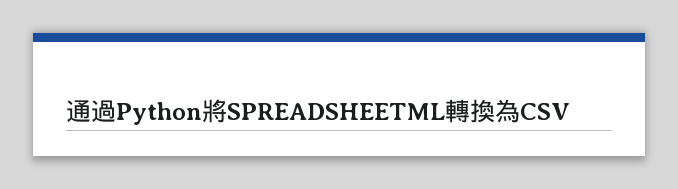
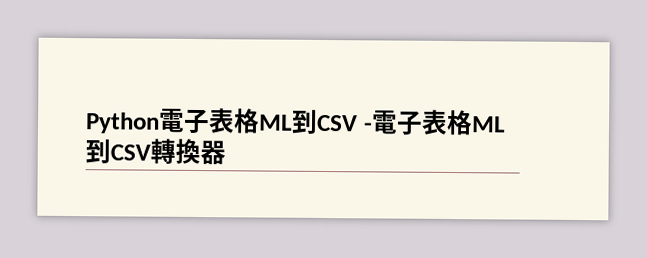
[66,99,570,125] 通過Python將SPREADSHEETML轉換為CSV -> [85,108,506,136] [85,138,226,165] Python電子表格ML到CSV -電子表格ML到CSV轉換器

